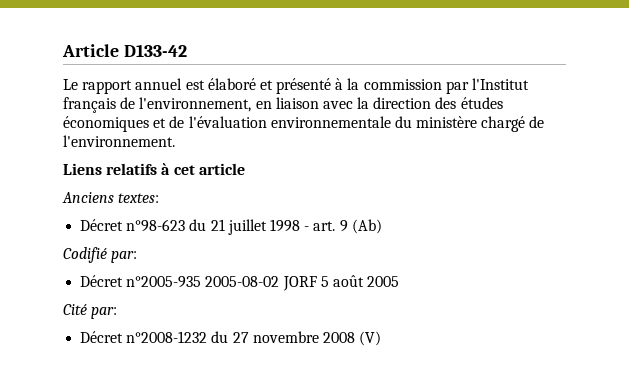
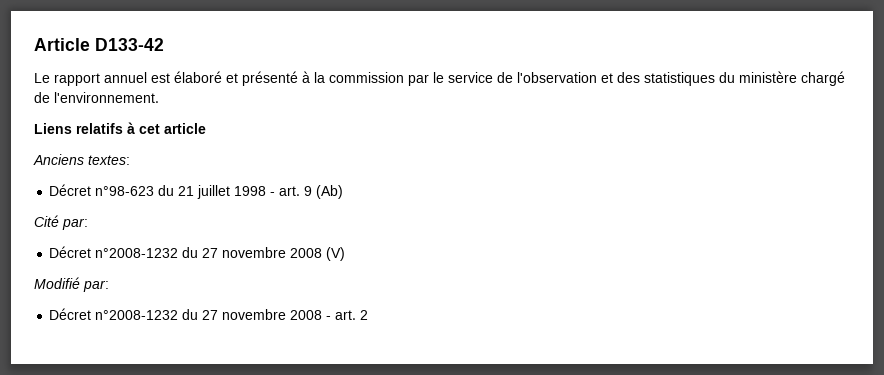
[472,78,530,90] [63,97,503,113] [63,116,391,132] l'Institut français de l'environnement, en liaison avec la direction des études économiques et de l'évaluation environnementale -> [433,72,715,86] le service de l'observation et des statistiques
[63,247,138,263] [80,275,400,291] // Codifié par: // Décret n°2005-935 2005-08-02 JORF 5 août 2005 -> (344, 192) none
(382, 338) none -> [34,277,109,292] [49,308,369,320] // Modifié par: // Décret n°2008-1232 du 27 novembre 2008 - art. 2

